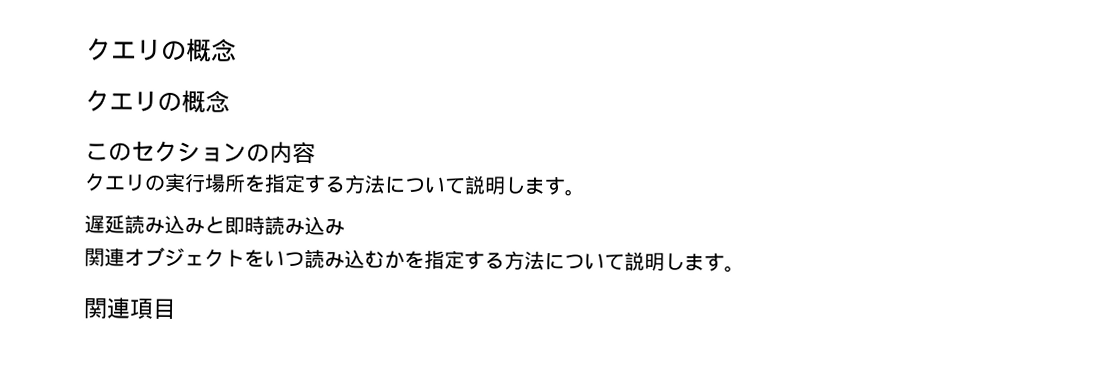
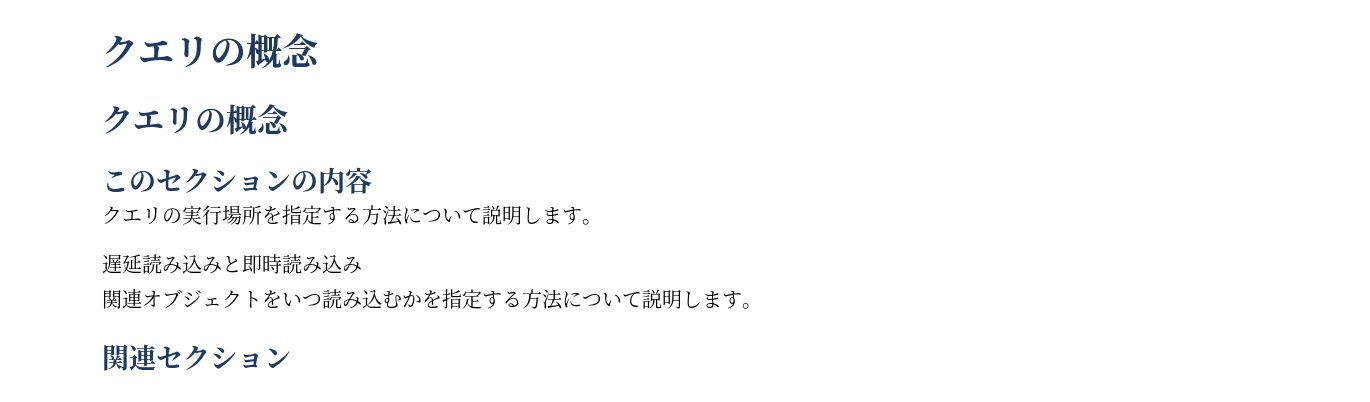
[129,298,177,320] 項目 -> [156,345,291,370] セクション

